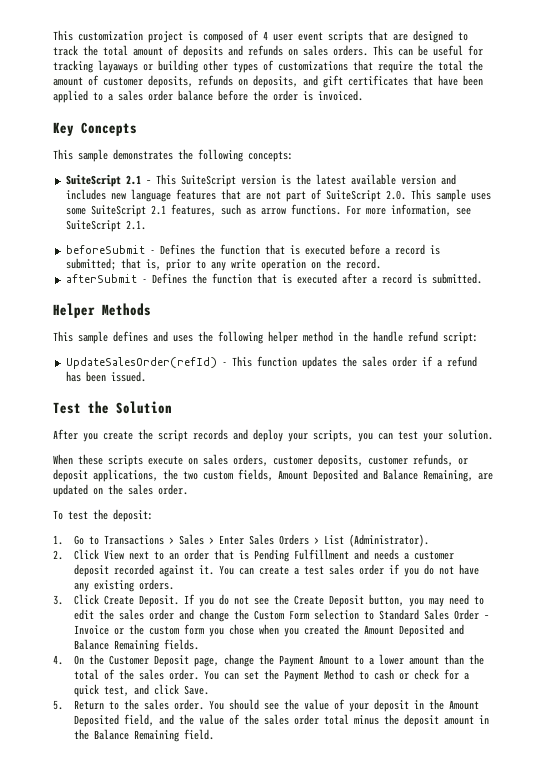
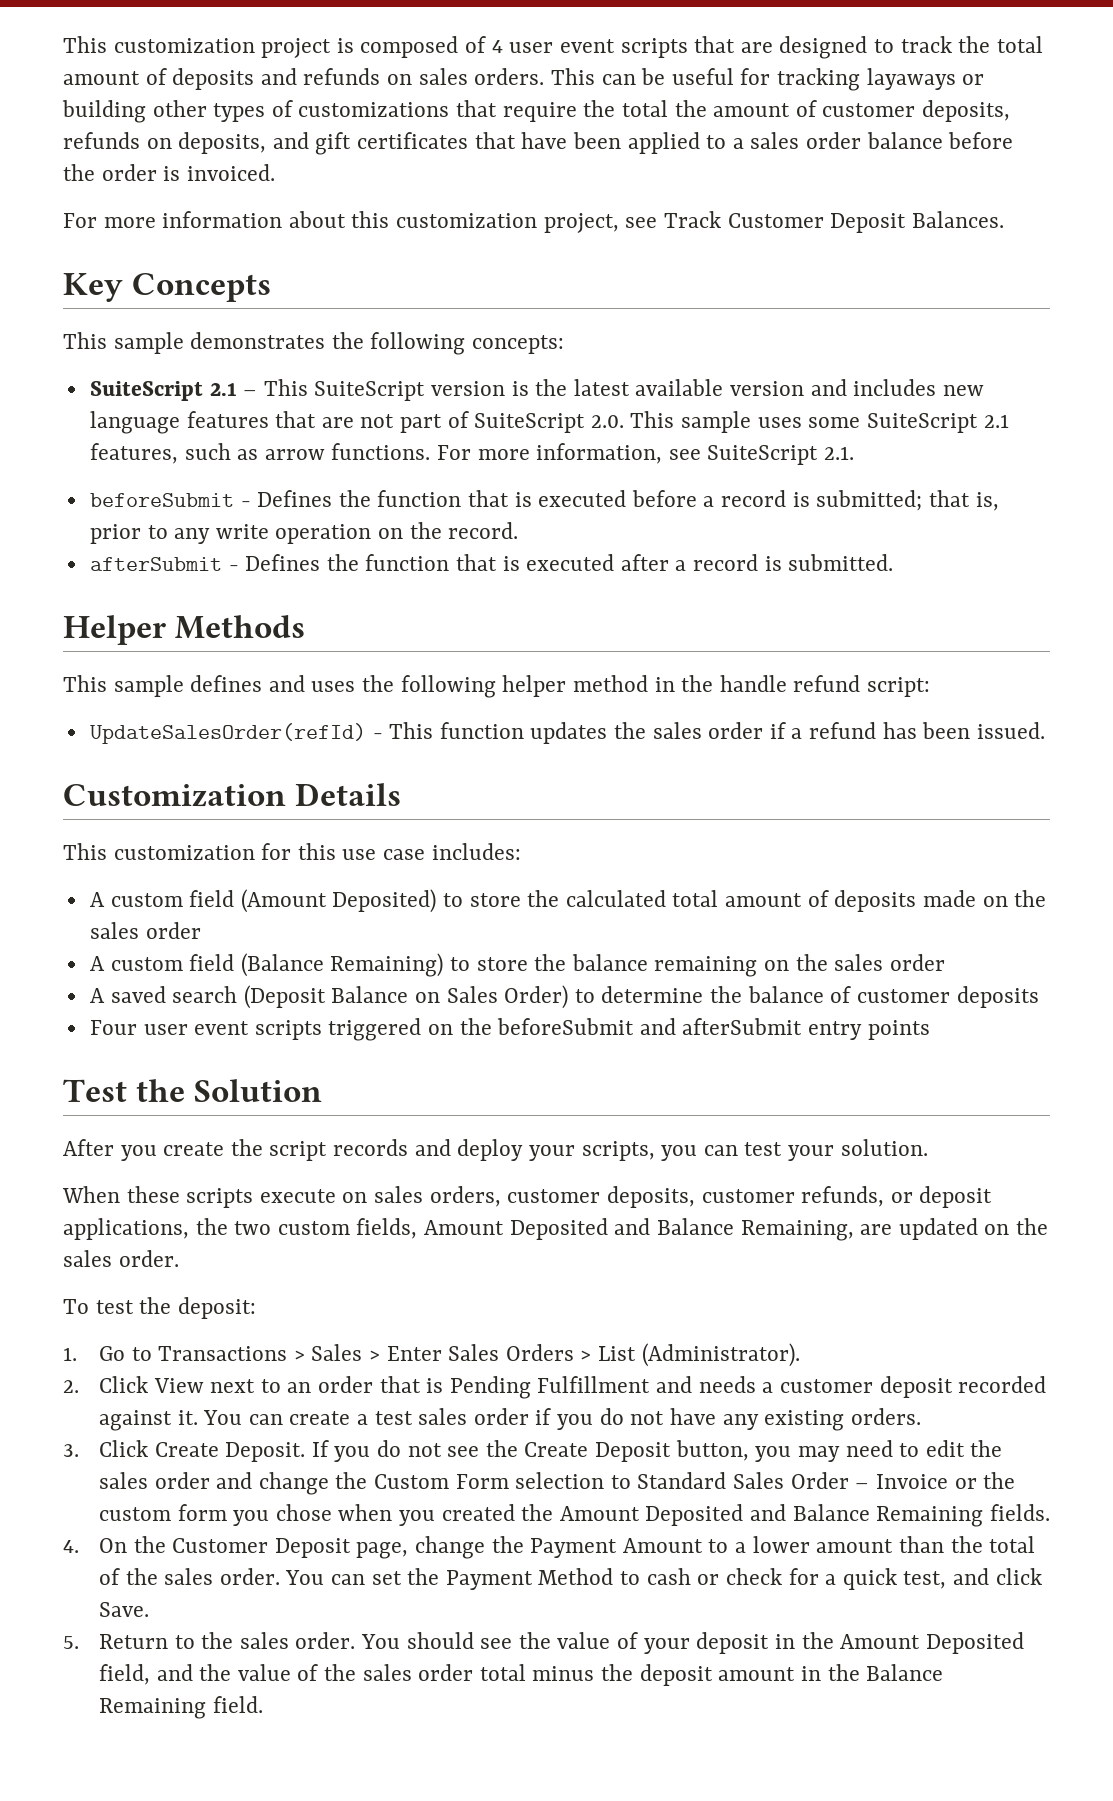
(363, 95) none -> [63,211,1004,233] // For more information about this customization project, see Track Customer Deposit Balances.
(146, 376) none -> [63,783,402,807] [63,843,521,860] [89,889,1047,913] [89,922,201,939] [89,953,945,977] [89,985,1039,1009] [89,1018,930,1041] // Customization Details // This customization for this use case includes: // A custom field (Amount Deposited) to store the calculated total amount of deposits made on the sales order // A custom field (Balance Remaining) to store the balance remaining on the sales order // A saved search (Deposit Balance on Sales Order) to determine the balance of customer deposits // Four user event scripts triggered on the beforeSubmit and afterSubmit entry points

